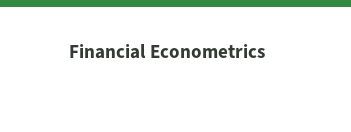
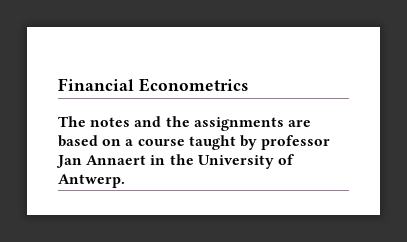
(266, 51) none -> [58,116,311,131] [58,135,331,150] [56,154,294,169] [58,174,125,188] // The notes and the assignments are based on a course taught by professor Jan Annaert in the University of Antwerp.

